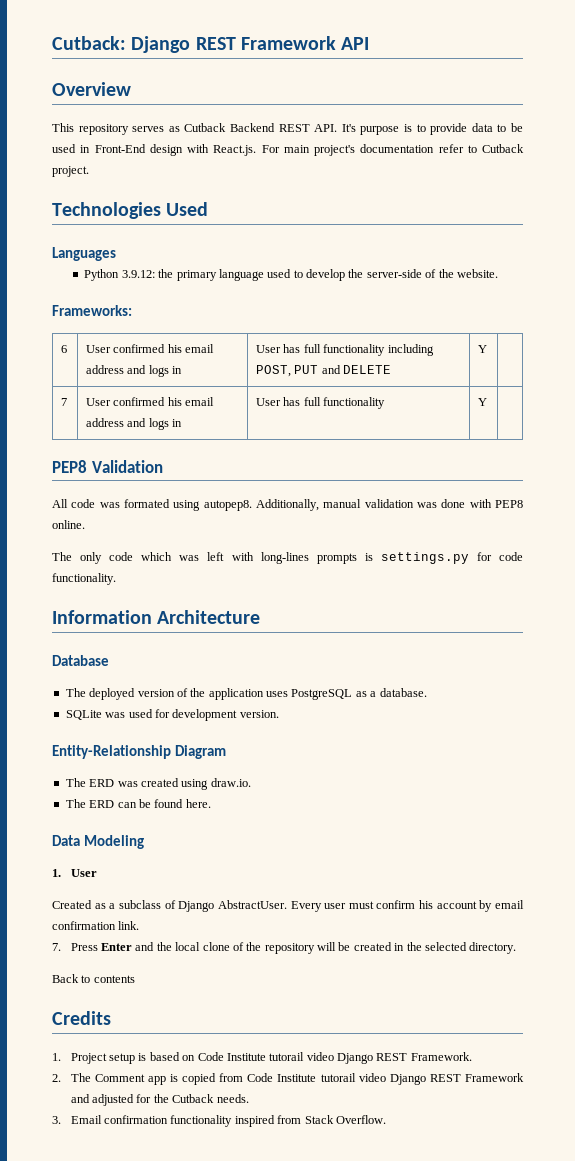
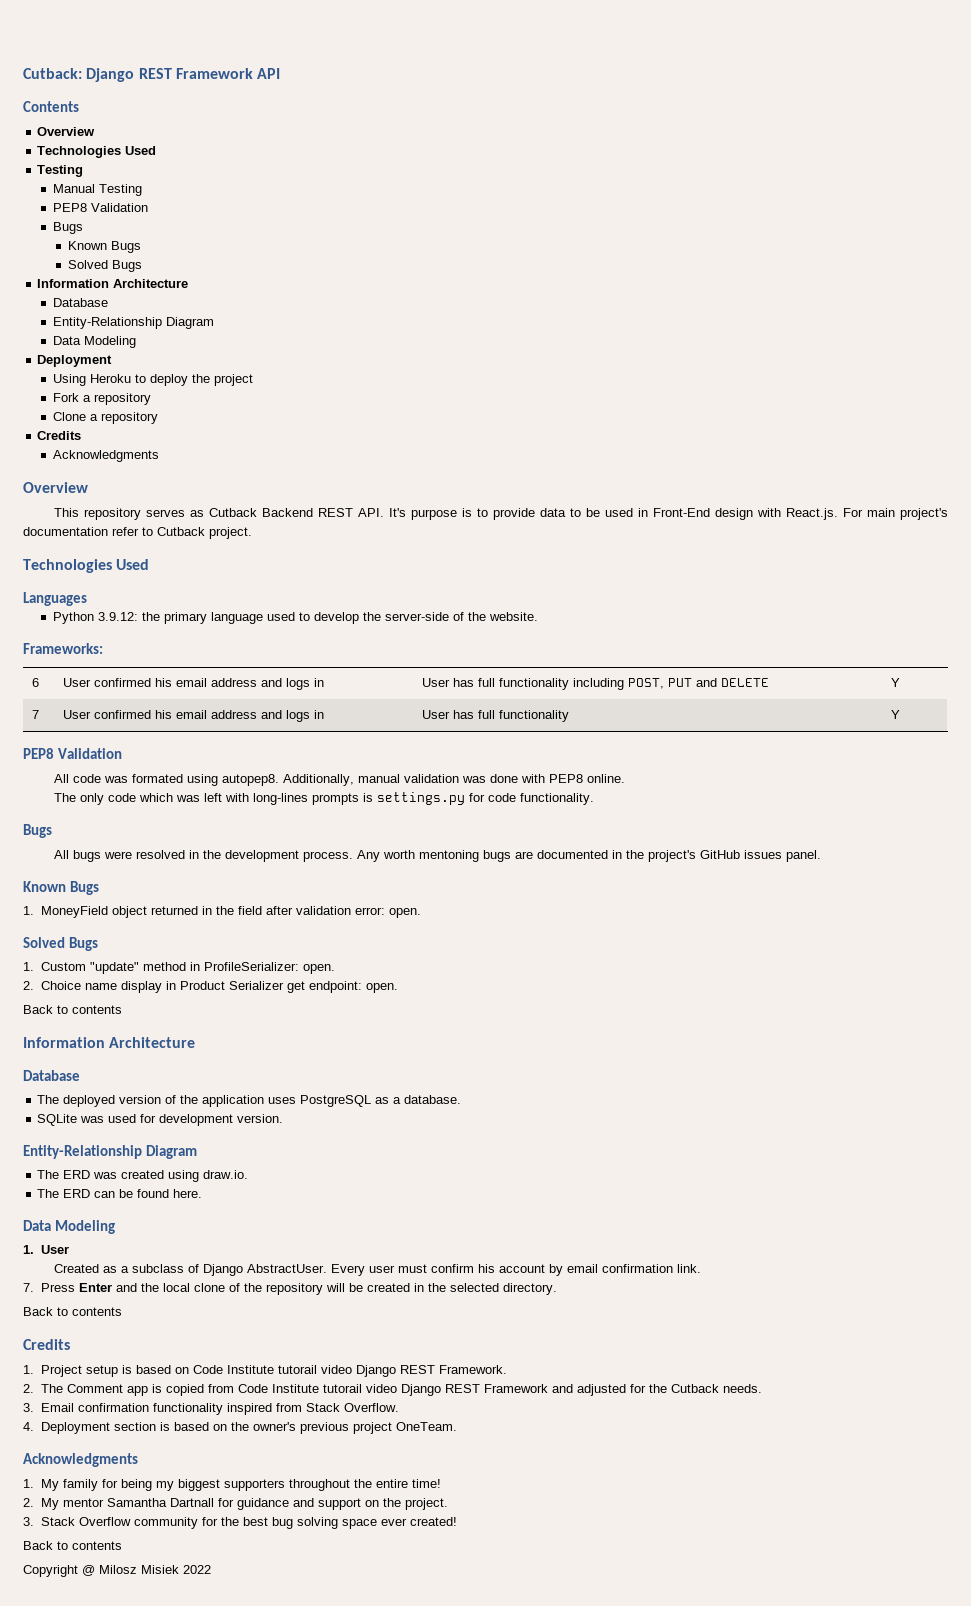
(370, 43) none -> [23,101,79,112] [37,127,96,136] [37,146,157,158] [37,165,84,177] [52,184,142,196] [52,203,148,212] [52,222,83,234] [67,241,141,253] [67,260,142,272] [37,279,189,288] [52,298,108,307] [52,317,214,329] [52,336,136,348] [37,355,113,367] [52,374,253,386] [52,393,151,405] [52,412,158,424] [37,431,82,440] [52,450,159,462] // Contents // Overview // Technologies Used // Testing // Manual Testing // PEP8 Validation // Bugs // Known Bugs // Solved Bugs // Information Architecture // Database // Entity-Relationship Diagram // Data Modeling // Deployment // Using Heroku to deploy the project // Fork a repository // Clone a repository // Credits // Acknowledgments
(116, 579) none -> [23,824,52,838] [54,850,822,862] [23,881,99,895] [23,906,421,918] [23,937,98,951] [23,962,335,974] [23,981,398,993] [23,1005,122,1014] // Bugs // All bugs were resolved in the development process. Any worth mentoning bugs are documented in the project's GitHub issues panel. // Known Bugs // 1. MoneyField object returned in the field after validation error: open. // Solved Bugs // 1. Custom "update" method in ProfileSerializer: open. // 2. Choice name display in Product Serializer get endpoint: open. // Back to contents
(386, 1119) none -> [23,1422,457,1434] [23,1453,138,1467] [23,1479,441,1491] [23,1498,448,1510] [23,1517,457,1529] [23,1541,122,1550] [23,1565,211,1577] // 4. Deployment section is based on the owner's previous project OneTeam. // Acknowledgments // 1. My family for being my biggest supporters throughout the entire time! // 2. My mentor Samantha Dartnall for guidance and support on the project. // 3. Stack Overflow community for the best bug solving space ever created! // Back to contents // Copyright @ Milosz Misiek 2022

